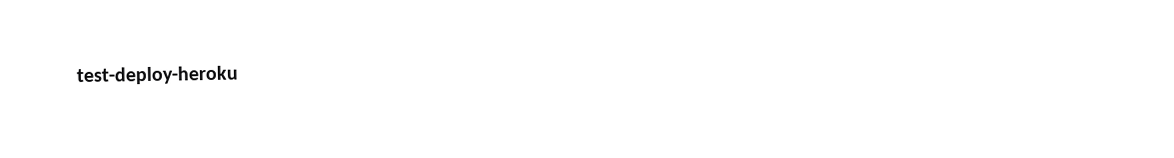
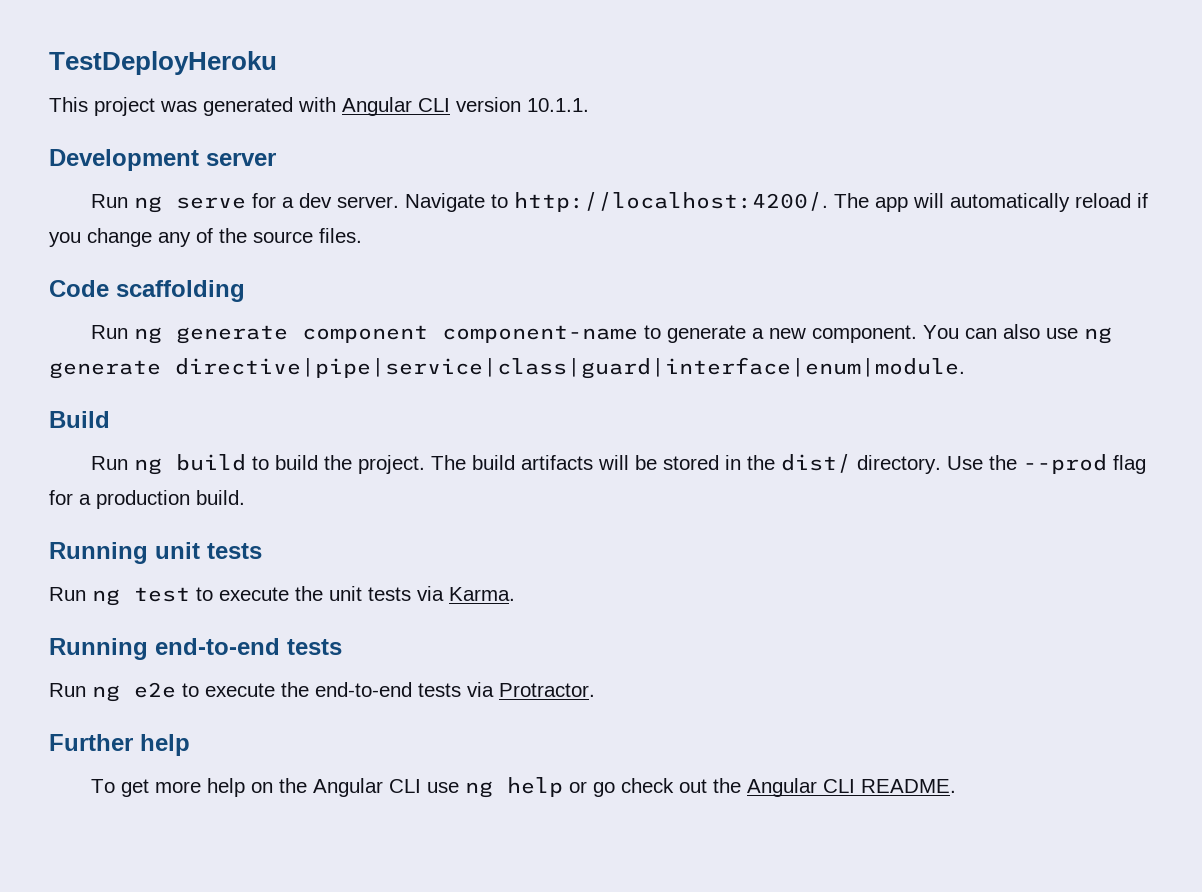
[76,65,239,86] test-deploy-heroku -> [49,51,277,75] [49,97,589,116] [49,149,276,171] [91,192,1149,213] [49,228,362,247] [49,280,245,302] [91,324,1113,344] [49,357,965,379] [49,411,110,428] [91,454,1147,475] [49,490,245,509] [49,542,262,564] [49,586,515,606] [49,638,342,660] [49,682,595,702] [49,734,190,756] [91,777,957,798] TestDeployHeroku // This project was generated with Angular CLI version 10.1.1. // Development server // Run ng serve for a dev server. Navigate to http://localhost:4200/. The app will automatically reload if you change any of the source files. // Code scaffolding // Run ng generate component component-name to generate a new component. You can also use ng generate directive|pipe|service|class|guard|interface|enum|module. // Build // Run ng build to build the project. The build artifacts will be stored in the dist/ directory. Use the --prod flag for a production build. // Running unit tests // Run ng test to execute the unit tests via Karma. // Running end-to-end tests // Run ng e2e to execute the end-to-end tests via Protractor. // Further help // To get more help on the Angular CLI use ng help or go check out the Angular CLI README.

